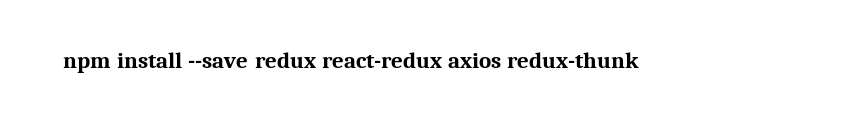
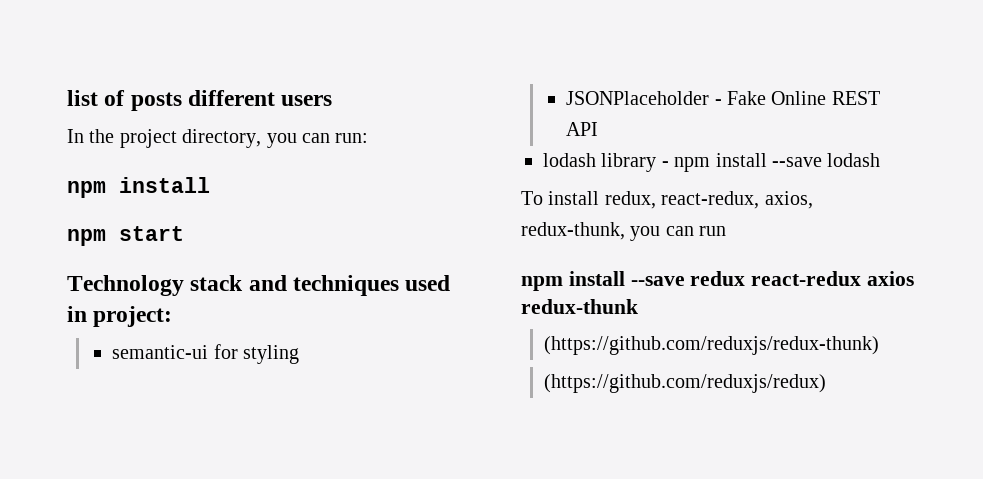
(63, 65) none -> [67,90,333,111] [67,129,369,148] [67,177,210,198] [67,226,184,246] [67,275,451,296] [67,306,173,327] [112,344,300,364] [566,91,880,105] [566,122,599,136] [543,153,881,172] [521,191,813,209] [521,222,727,241] list of posts different users // In the project directory, you can run: // npm install // npm start // Technology stack and techniques used in project: // semantic-ui for styling // JSONPlaceholder - Fake Online REST API // lodash library - npm install --save lodash // To install redux, react-redux, axios, redux-thunk, you can run //
(640, 60) none -> [544,336,880,355] [544,374,827,393] // (https://github.com/reduxjs/redux-thunk) // (https://github.com/reduxjs/redux)

